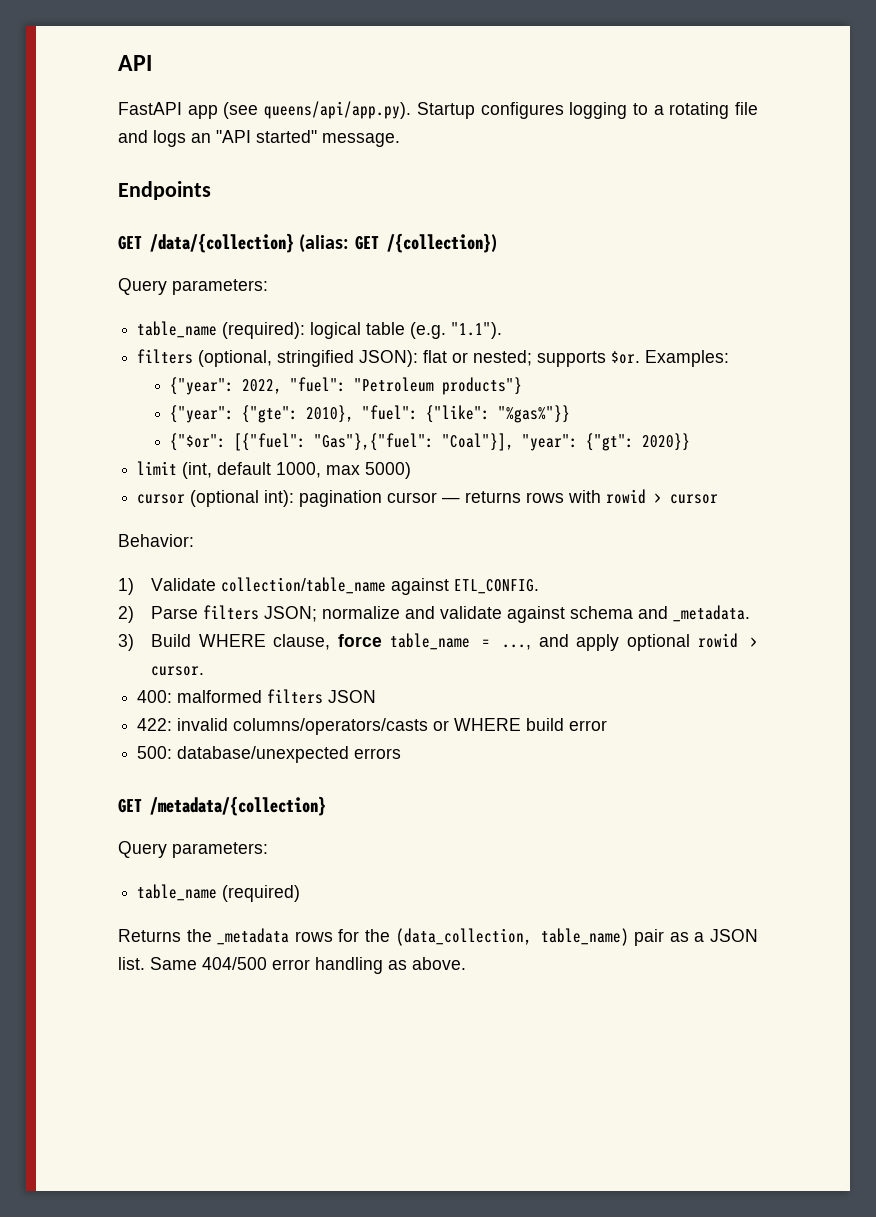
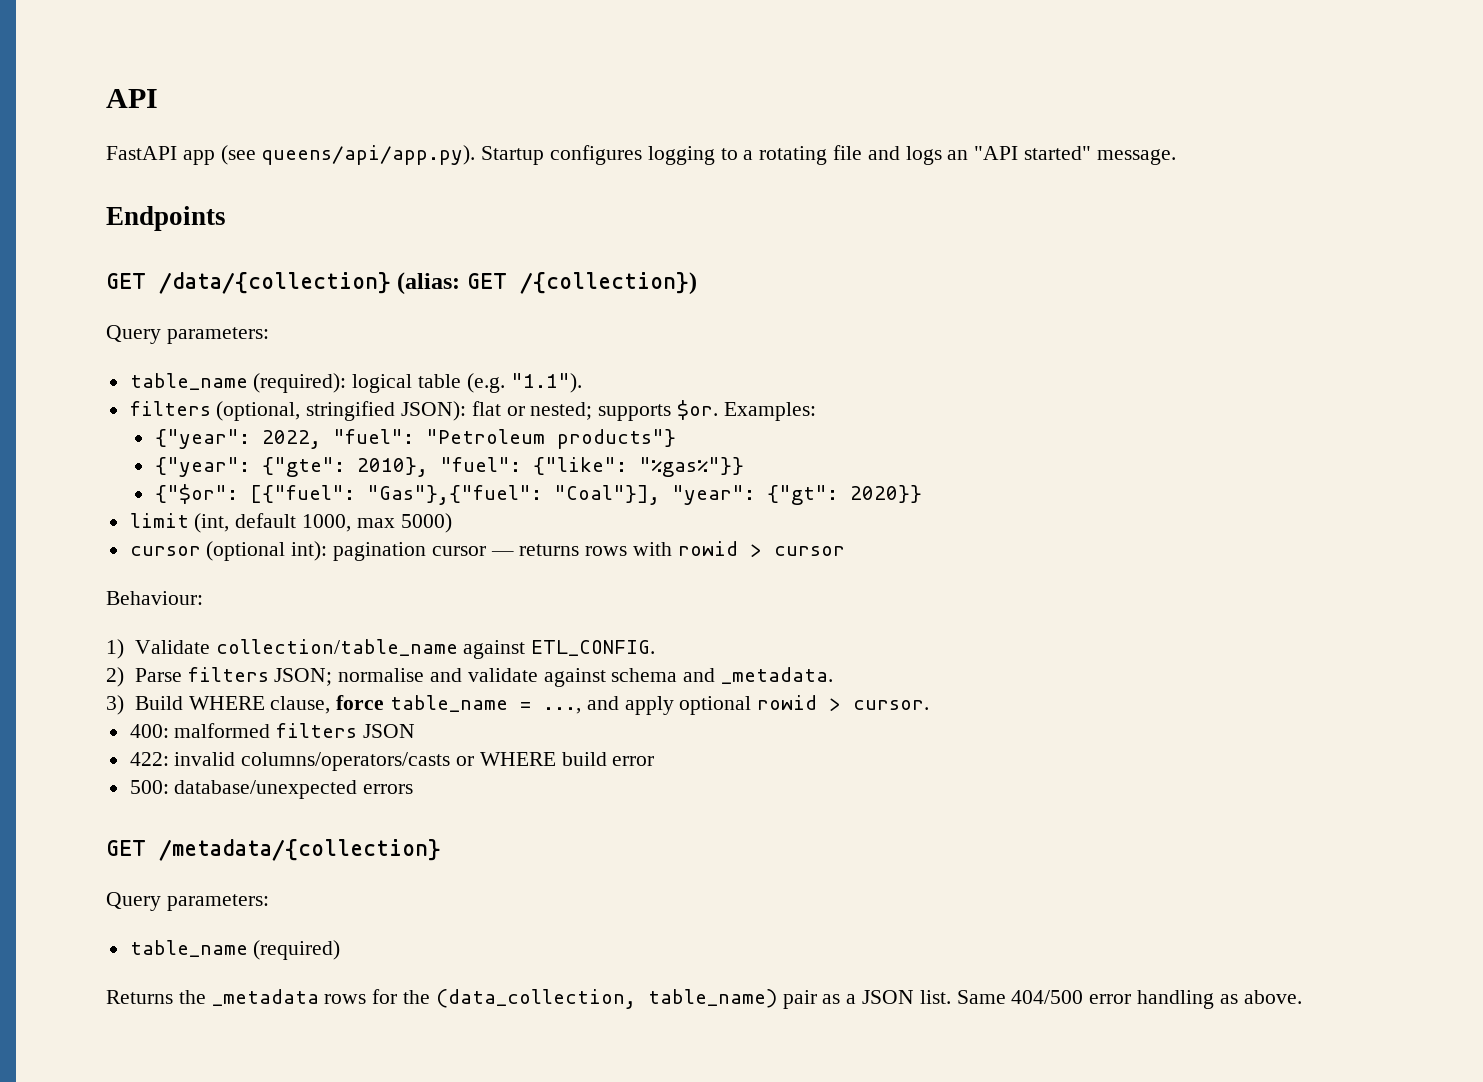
[118,534,194,547] Behavior: -> [106,591,203,605] Behaviour:
[322,606,401,619] normalize -> [338,668,425,682] normalise

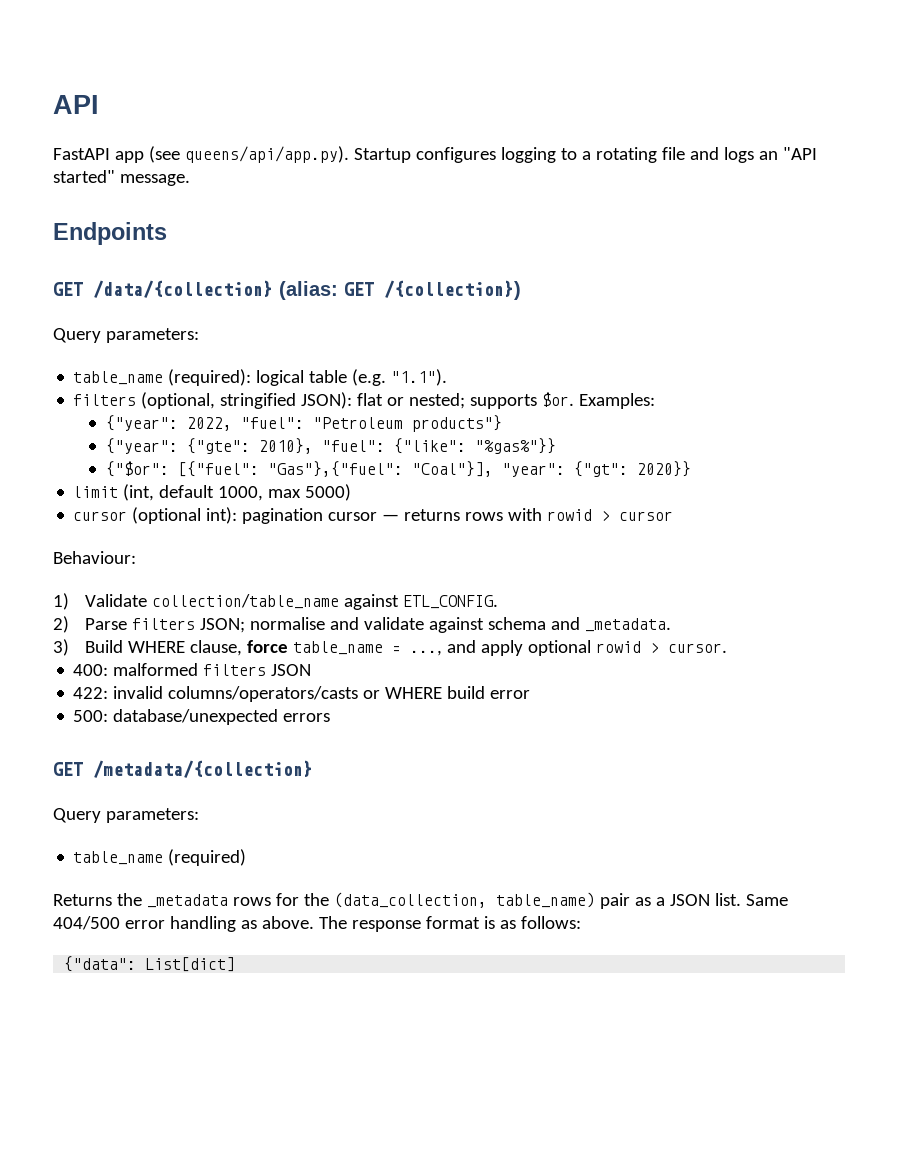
(1302, 997) none -> [318,916,581,932] [64,956,236,972] The response format is as follows: // {"data": List[dict]

